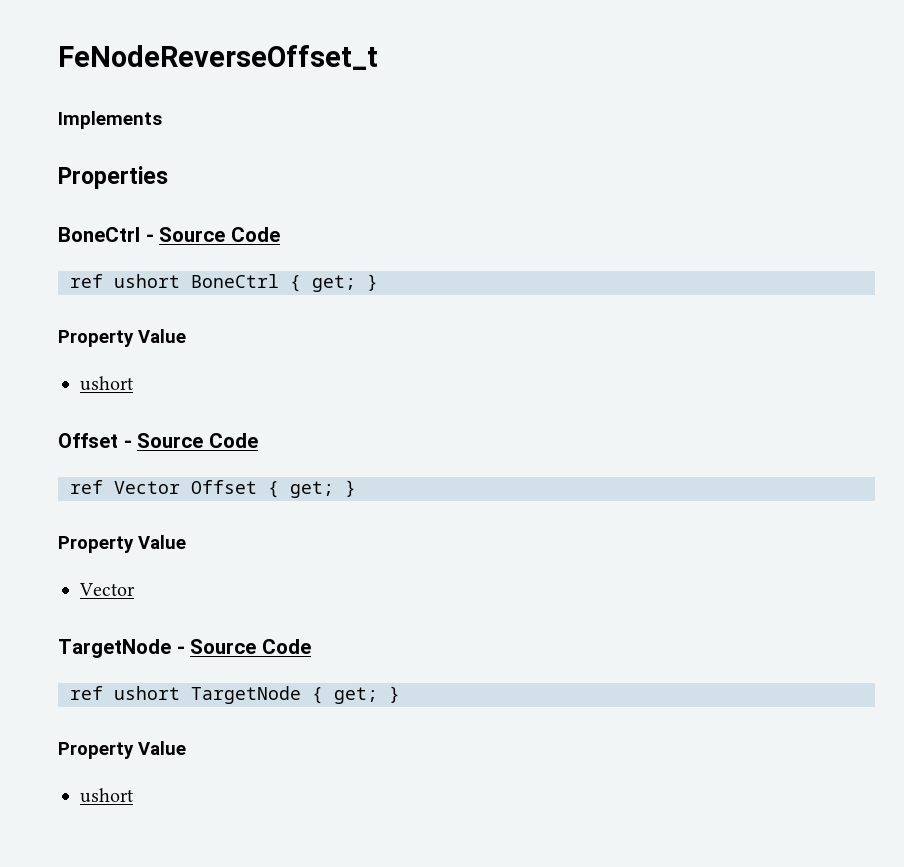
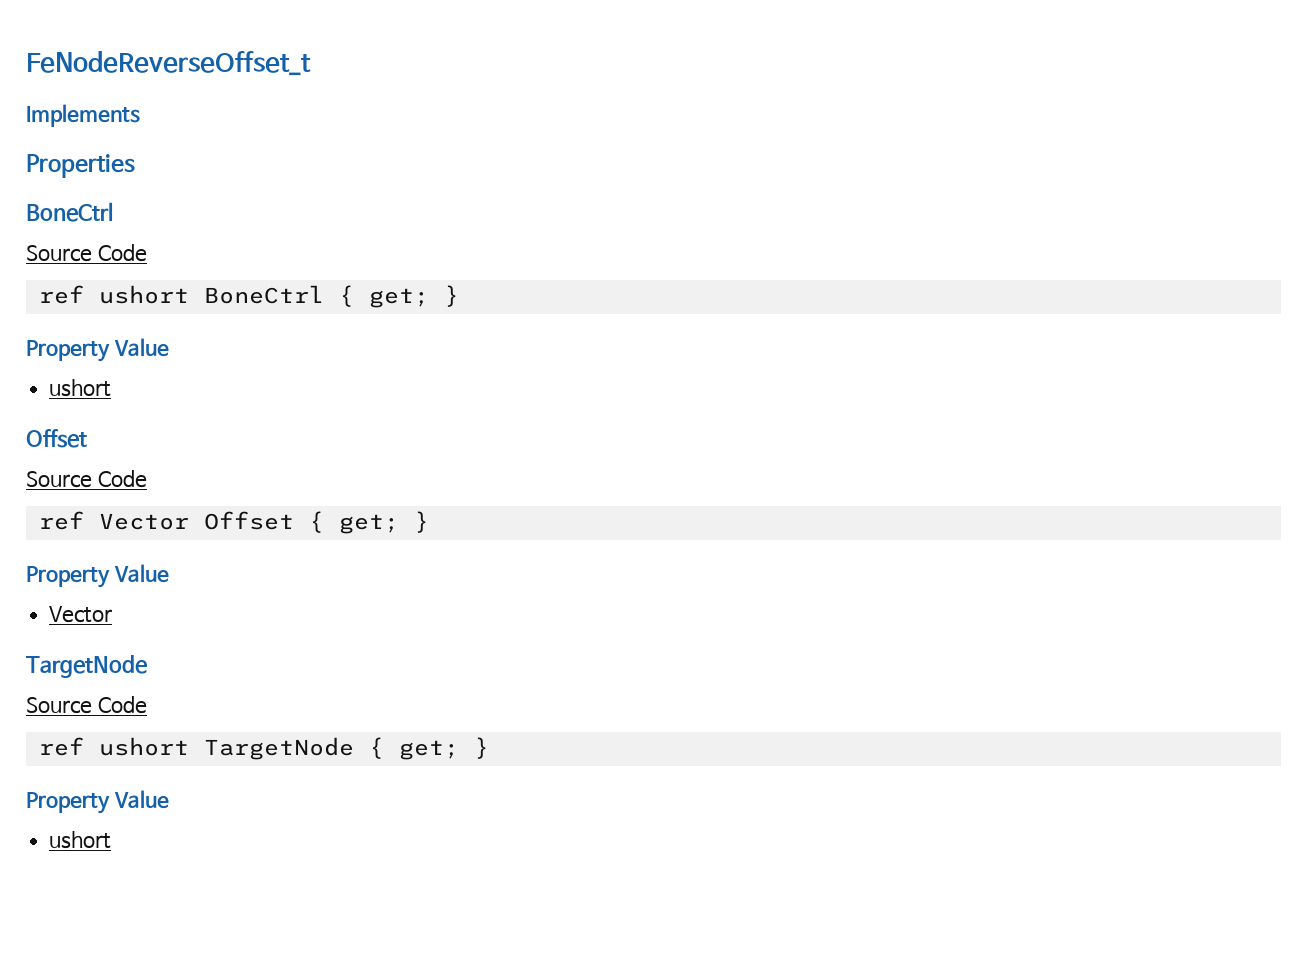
[145,234,154,242] - -> (113, 212) //
[123,440,132,448] - -> (87, 438) //
[176,646,185,654] - -> (148, 666) //

